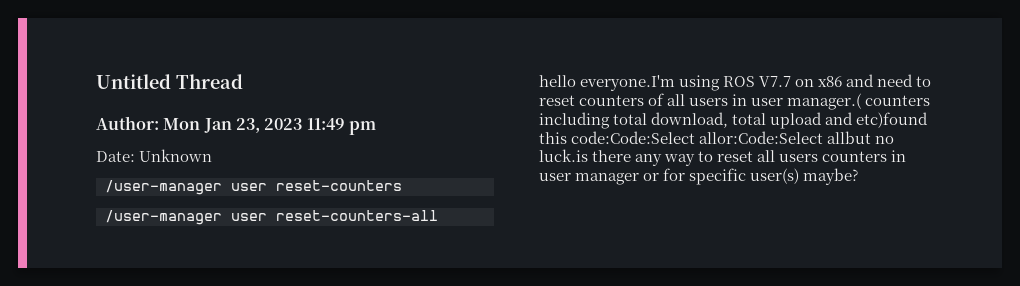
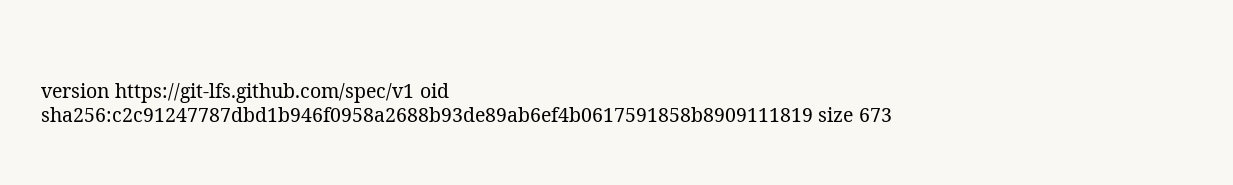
[96,74,243,89] [96,116,376,135] [96,149,213,162] [105,180,402,195] [105,210,438,225] [539,74,932,91] [539,93,931,110] [539,112,929,129] [539,131,895,144] [539,149,907,166] [539,168,859,185] Untitled Thread // Author: Mon Jan 23, 2023 11:49 pm // Date: Unknown // /user-manager user reset-counters // /user-manager user reset-counters-all // hello everyone.I'm using ROS V7.7 on x86 and need to reset counters of all users in user manager.( counters including total download, total upload and etc)found this code:Code:Select allor:Code:Select allbut no luck.is there any way to reset all users counters in user manager or for specific user(s) maybe? -> [41,83,449,103] [41,107,892,122] version https://git-lfs.github.com/spec/v1 oid sha256:c2c91247787dbd1b946f0958a2688b93de89ab6ef4b0617591858b8909111819 size 673

